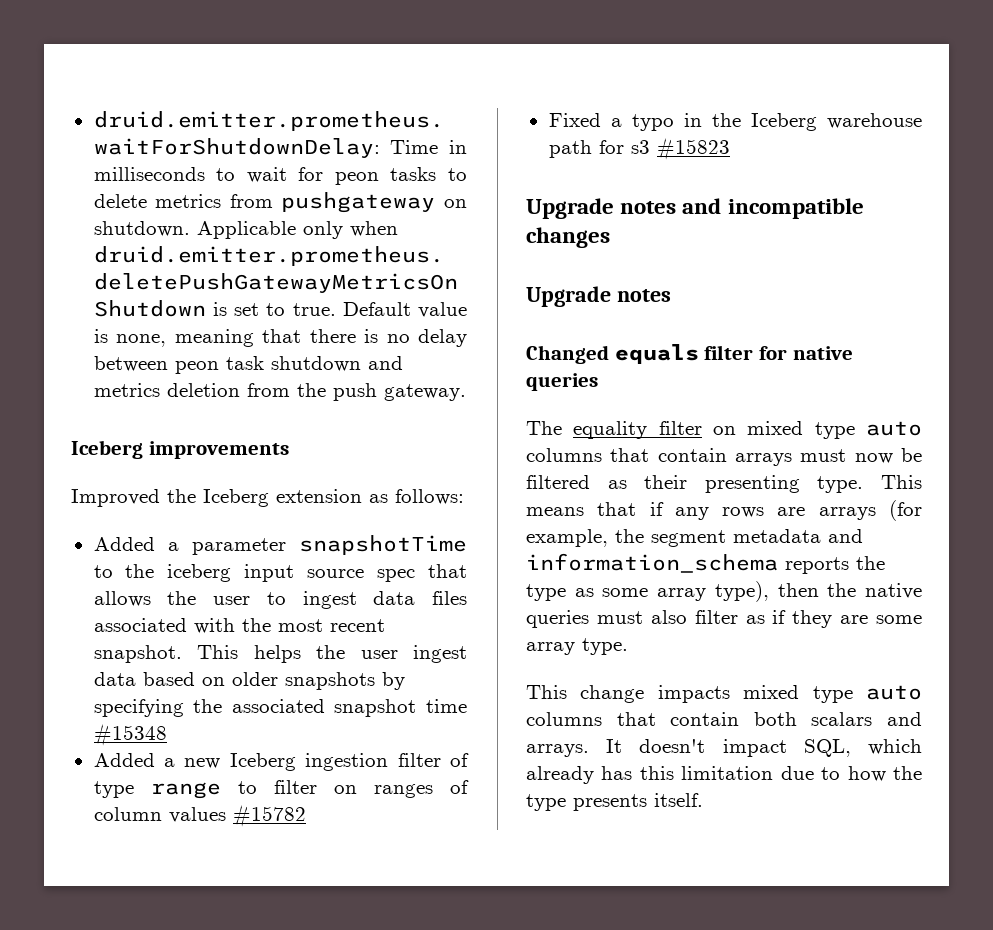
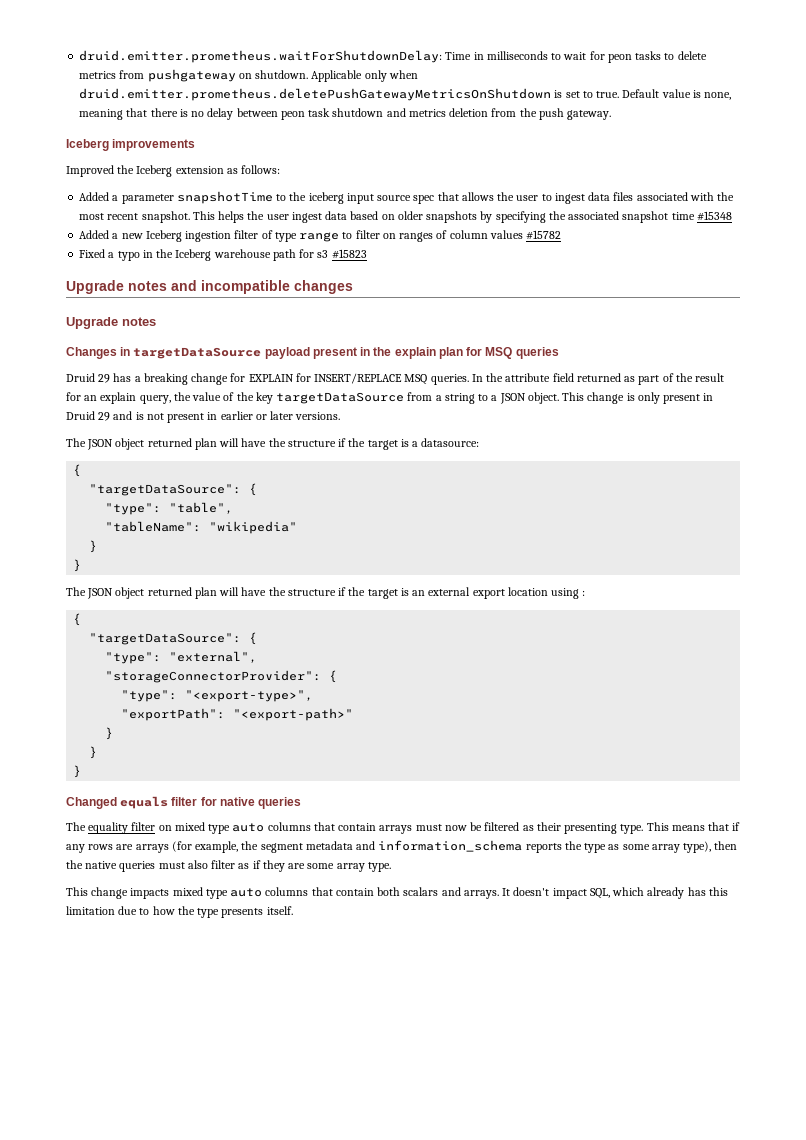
(671, 295) none -> [66,347,559,359] [66,373,725,385] [66,392,714,404] [66,411,341,423] [66,438,480,450] [73,464,82,477] [89,483,258,496] [105,502,234,515] [105,521,298,534] [89,540,98,553] [73,559,82,572] [66,587,586,599] [73,613,82,626] [89,632,258,645] [105,651,258,664] [105,670,338,683] [121,690,314,702] [121,708,354,721] [105,727,114,740] [89,746,98,759] [73,765,82,778] // Changes in targetDataSource payload present in the explain plan for MSQ queries // Druid 29 has a breaking change for EXPLAIN for INSERT/REPLACE MSQ queries. In the attribute field returned as part of the result for an explain query, the value of the key targetDataSource from a string to a JSON object. This change is only present in Druid 29 and is not present in earlier or later versions. // The JSON object returned plan will have the structure if the target is a datasource: // { // "targetDataSource": { // "type": "table", // "tableName": "wikipedia" // } // } // The JSON object returned plan will have the structure if the target is an external export location using : // { // "targetDataSource": { // "type": "external", // "storageConnectorProvider": { // "type": "<export-type>", // "exportPath": "<export-path>" // } // } // }

